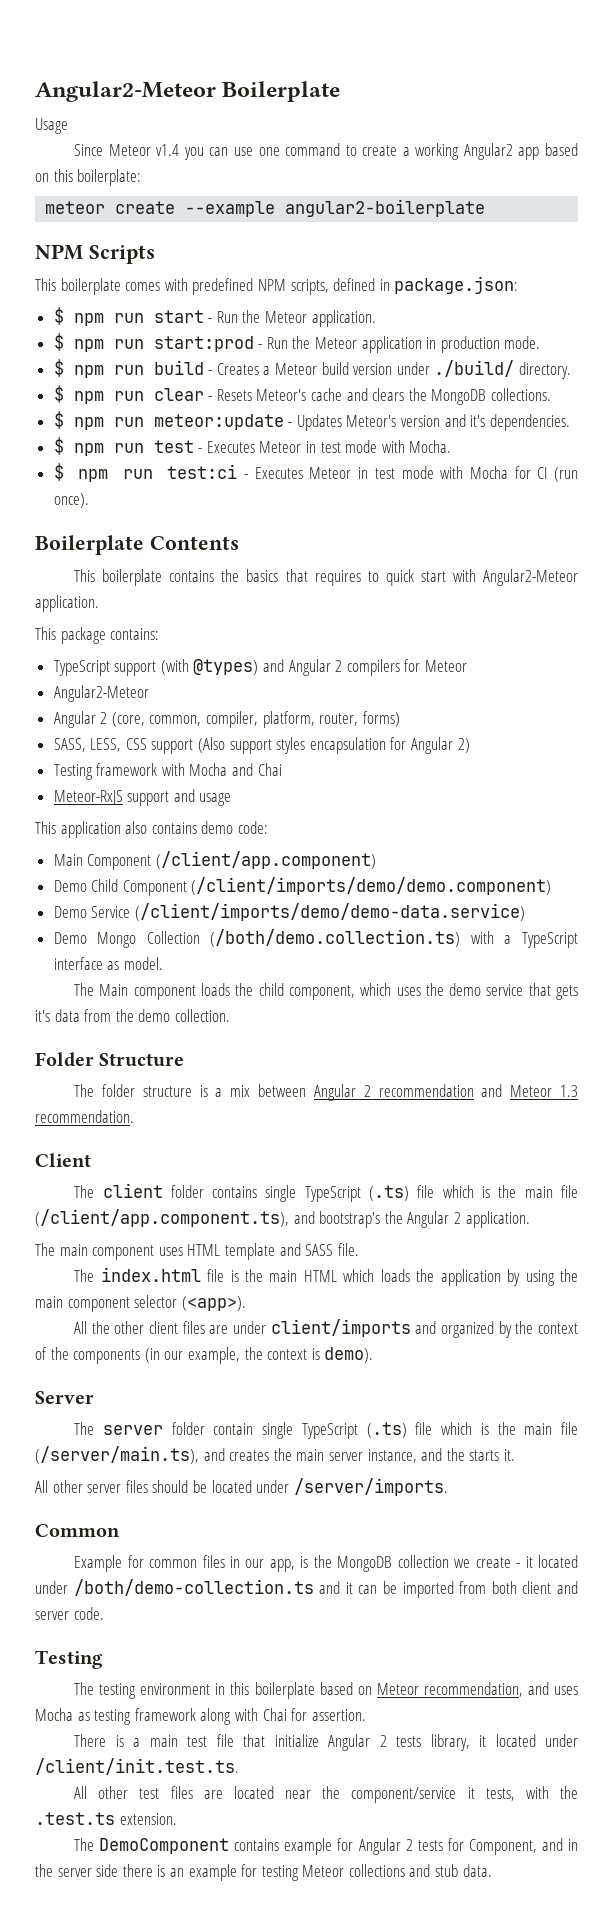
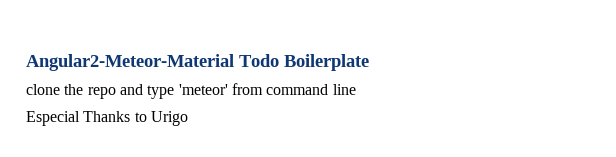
[35,81,216,102] Angular2-Meteor -> [26,54,279,71] Angular2-Meteor-Material Todo
[35,118,68,134] [74,143,578,160] [35,169,142,186] [45,199,486,217] [35,244,155,264] [35,276,519,295] [53,307,376,327] [53,333,541,353] [53,359,572,379] [53,385,552,405] [53,411,570,431] [53,437,452,456] [53,463,578,482] [53,493,89,508] [35,535,239,555] [74,569,578,586] [35,595,99,612] [35,627,160,644] [53,659,468,676] [53,685,149,702] [53,711,400,728] [53,737,470,754] [53,763,282,780] [53,789,232,806] [35,821,268,838] [53,851,376,870] [53,877,552,896] [53,903,525,921] [53,929,578,948] [53,957,163,970] [74,983,578,1000] [35,1009,230,1022] [35,1052,185,1067] [74,1084,578,1101] [35,1110,134,1123] [35,1153,91,1167] [74,1183,579,1202] [35,1209,530,1228] [35,1243,359,1260] [74,1267,578,1286] [35,1295,246,1312] [74,1319,578,1338] [35,1347,374,1364] [35,1391,94,1404] [74,1422,578,1439] [35,1446,515,1464] [35,1478,448,1496] [35,1524,120,1537] [74,1555,578,1572] [35,1579,579,1598] [35,1607,104,1620] [35,1650,103,1669] [74,1682,578,1699] [35,1708,366,1725] [74,1734,578,1751] [35,1758,239,1775] [74,1786,578,1803] [35,1812,177,1825] [74,1838,578,1855] [35,1864,492,1881] Usage // Since Meteor v1.4 you can use one command to create a working Angular2 app based on this boilerplate: // meteor create --example angular2-boilerplate // NPM Scripts // This boilerplate comes with predefined NPM scripts, defined in package.json: // $ npm run start - Run the Meteor application. // $ npm run start:prod - Run the Meteor application in production mode. // $ npm run build - Creates a Meteor build version under ./build/ directory. // $ npm run clear - Resets Meteor's cache and clears the MongoDB collections. // $ npm run meteor:update - Updates Meteor's version and it's dependencies. // $ npm run test - Executes Meteor in test mode with Mocha. // $ npm run test:ci - Executes Meteor in test mode with Mocha for CI (run once). // Boilerplate Contents // This boilerplate contains the basics that requires to quick start with Angular2-Meteor application. // This package contains: // TypeScript support (with @types) and Angular 2 compilers for Meteor // Angular2-Meteor // Angular 2 (core, common, compiler, platform, router, forms) // SASS, LESS, CSS support (Also support styles encapsulation for Angular 2) // Testing framework with Mocha and Chai // Meteor-RxJS support and usage // This application also contains demo code: // Main Component (/client/app.component) // Demo Child Component (/client/imports/demo/demo.component) // Demo Service (/client/imports/demo/demo-data.service) // Demo Mongo Collection (/both/demo.collection.ts) with a TypeScript interface as model. // The Main component loads the child component, which uses the demo service that gets it's data from the demo collection. // Folder Structure // The folder structure is a mix between Angular 2 recommendation and Meteor 1.3 recommendation. // Client // The client folder contains single TypeScript (.ts) file which is the main file (/client/app.component.ts), and bootstrap's the Angular 2 application. // The main component uses HTML template and SASS file. // The index.html file is the main HTML which loads the application by using the main component selector (<app>). // All the other client files are under client/imports and organized by the context of the components (in our example, the context is demo). // Server // The server folder contain single TypeScript (.ts) file which is the main file (/server/main.ts), and creates the main server instance, and the starts it. // All other server files should be located under /server/imports. // Common // Example for common files in our app, is the MongoDB collection we create - it located under /both/demo-collection.ts and it can be imported from both client and server code. // Testing // The testing environment in this boilerplate based on Meteor recommendation, and uses Mocha as testing framework along with Chai for assertion. // There is a main test file that initialize Angular 2 tests library, it located under /client/init.test.ts. // All other test files are located near the component/service it tests, with the .test.ts extension. // The DemoComponent contains example for Angular 2 tests for Component, and in the server side there is an example for testing Meteor collections and stub data. -> [26,83,356,99] [26,111,188,126] clone the repo and type 'meteor' from command line // Especial Thanks to Urigo

